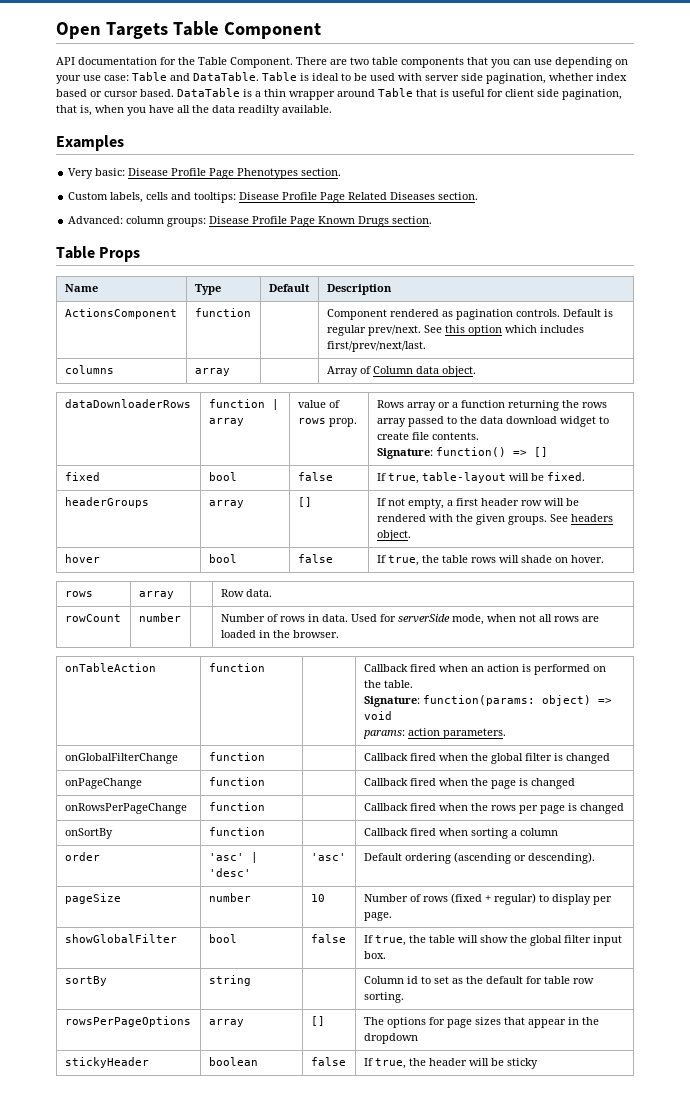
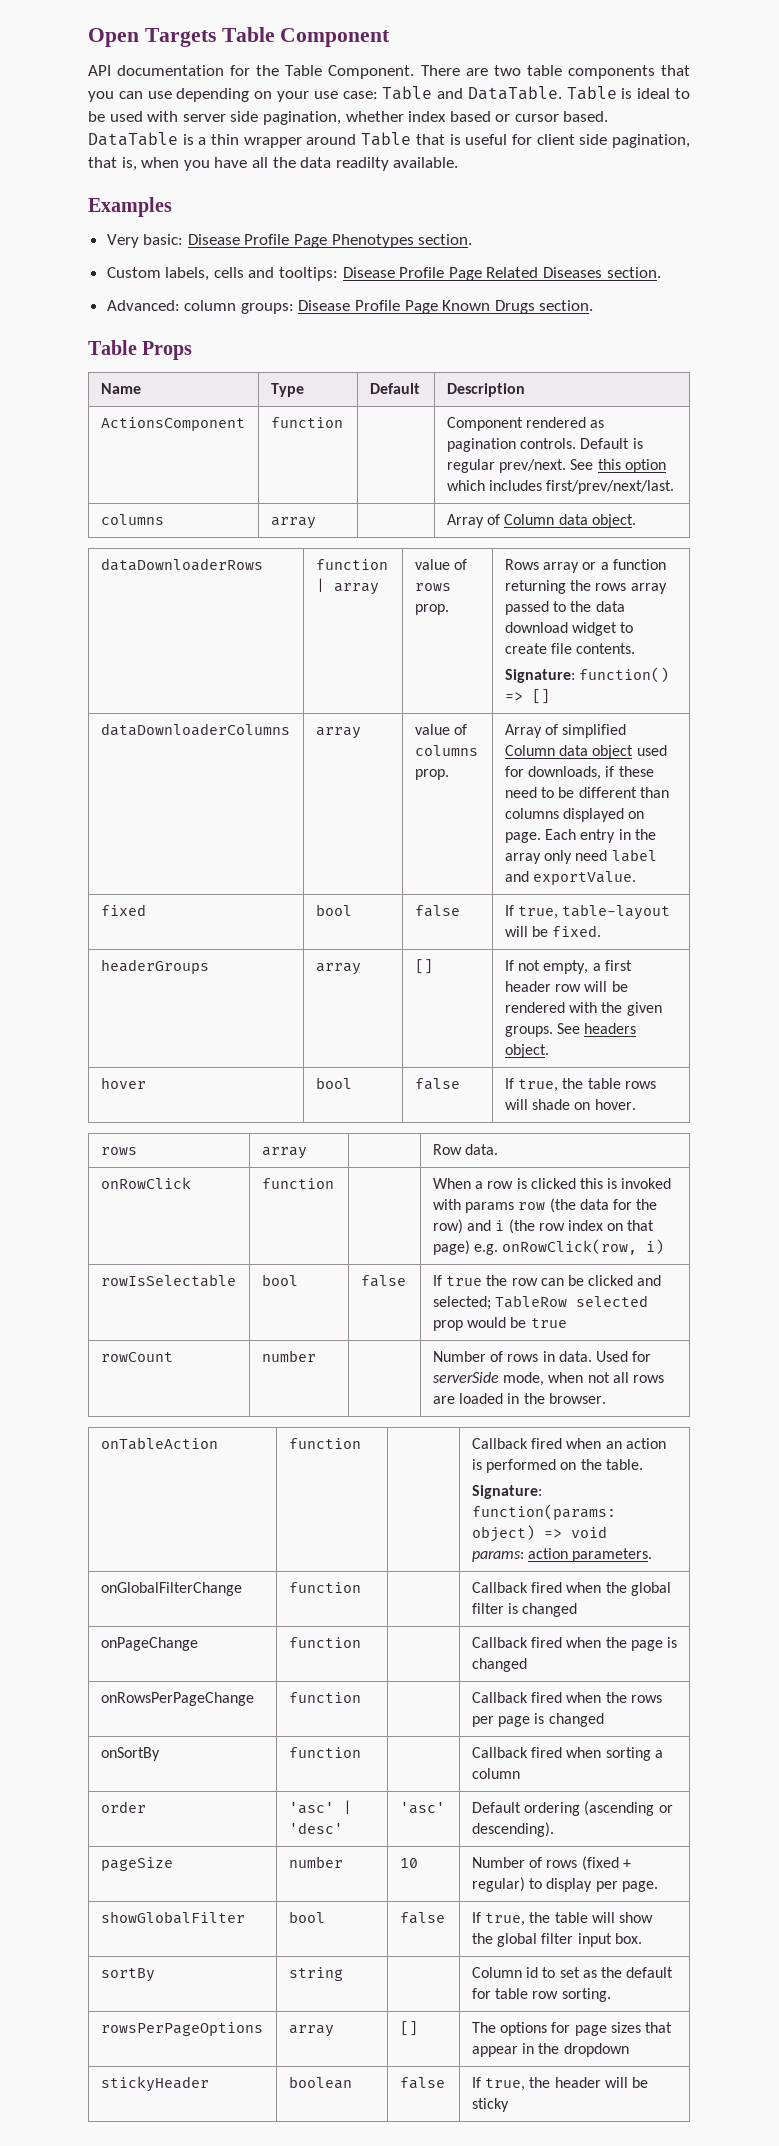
(548, 452) none -> [100,723,290,736] [315,727,361,739] [414,724,468,735] [414,745,478,756] [414,769,449,780] [504,724,627,738] [504,745,667,759] [504,766,654,780] [504,787,669,798] [504,808,645,822] [504,829,656,843] [504,849,657,864] [504,871,637,885] // dataDownloaderColumns | array | value of columns prop. | Array of simplified Column data object used for downloads, if these need to be different than columns displayed on page. Each entry in the array only need label and exportValue.
(272, 593) none -> [100,1177,191,1189] [261,1178,334,1189] [432,1178,672,1189] [432,1198,658,1213] [432,1219,655,1234] [432,1239,665,1255] [100,1274,236,1287] [261,1274,298,1286] [360,1275,406,1287] [432,1275,662,1286] [432,1295,649,1310] [432,1317,567,1331] // onRowClick | function | | When a row is clicked this is invoked with params row (the data for the row) and i (the row index on that page) e.g. onRowClick(row, i) // rowIsSelectable | bool | false | If true the row can be clicked and selected; TableRow selected prop would be true

